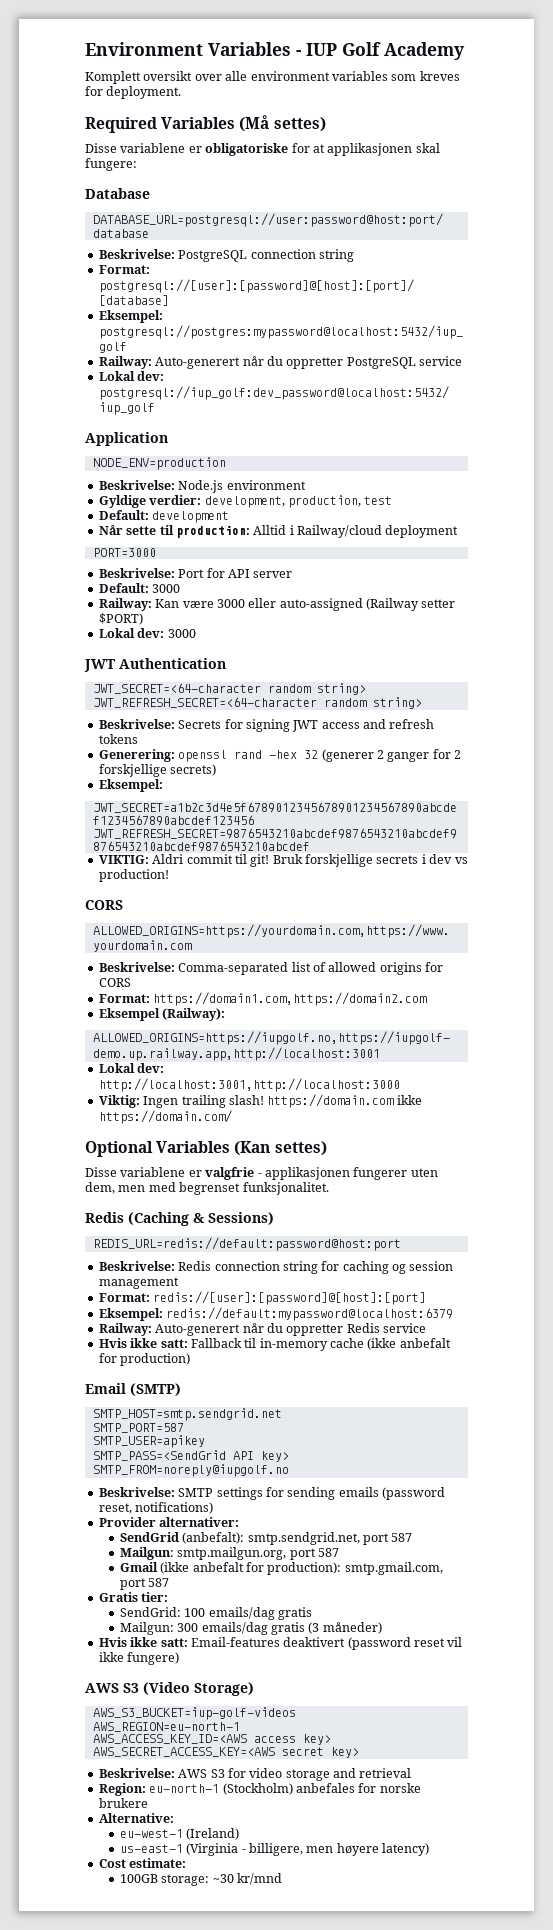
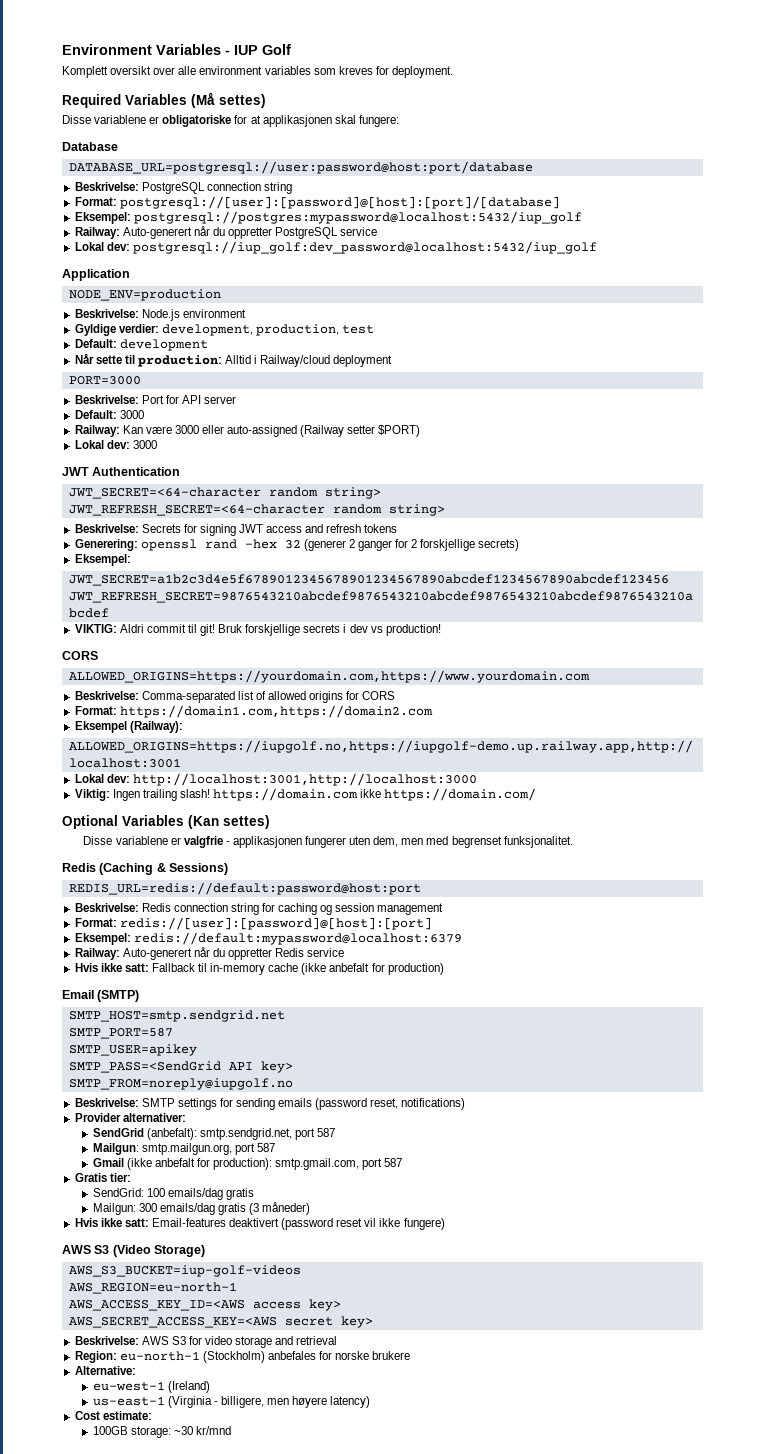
[384,42,465,60] Academy -> (291, 49) none

